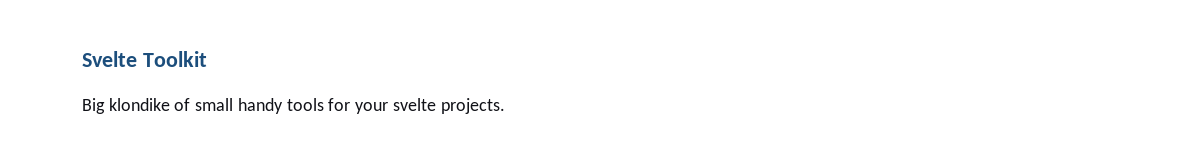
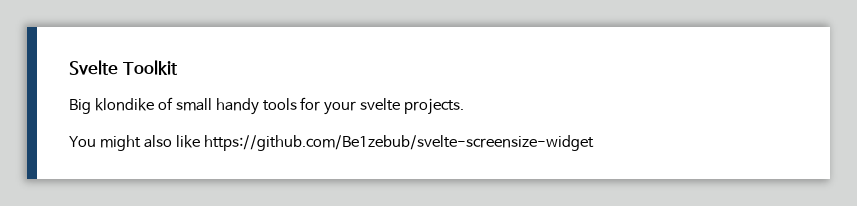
(505, 106) none -> [69,135,594,151] // You might also like https://github.com/Be1zebub/svelte-screensize-widget

